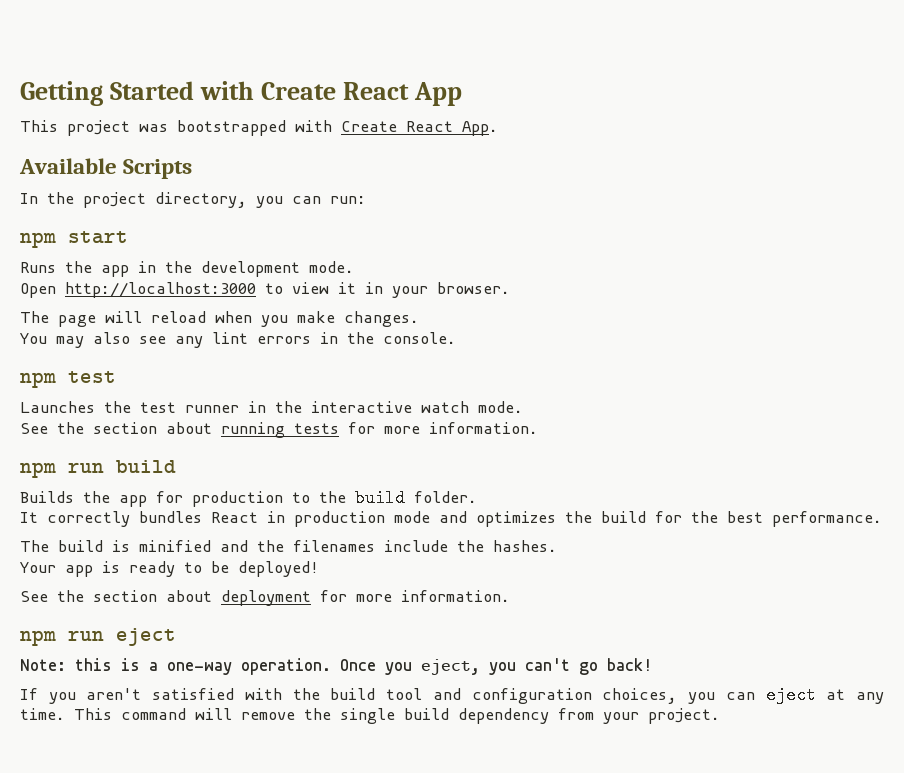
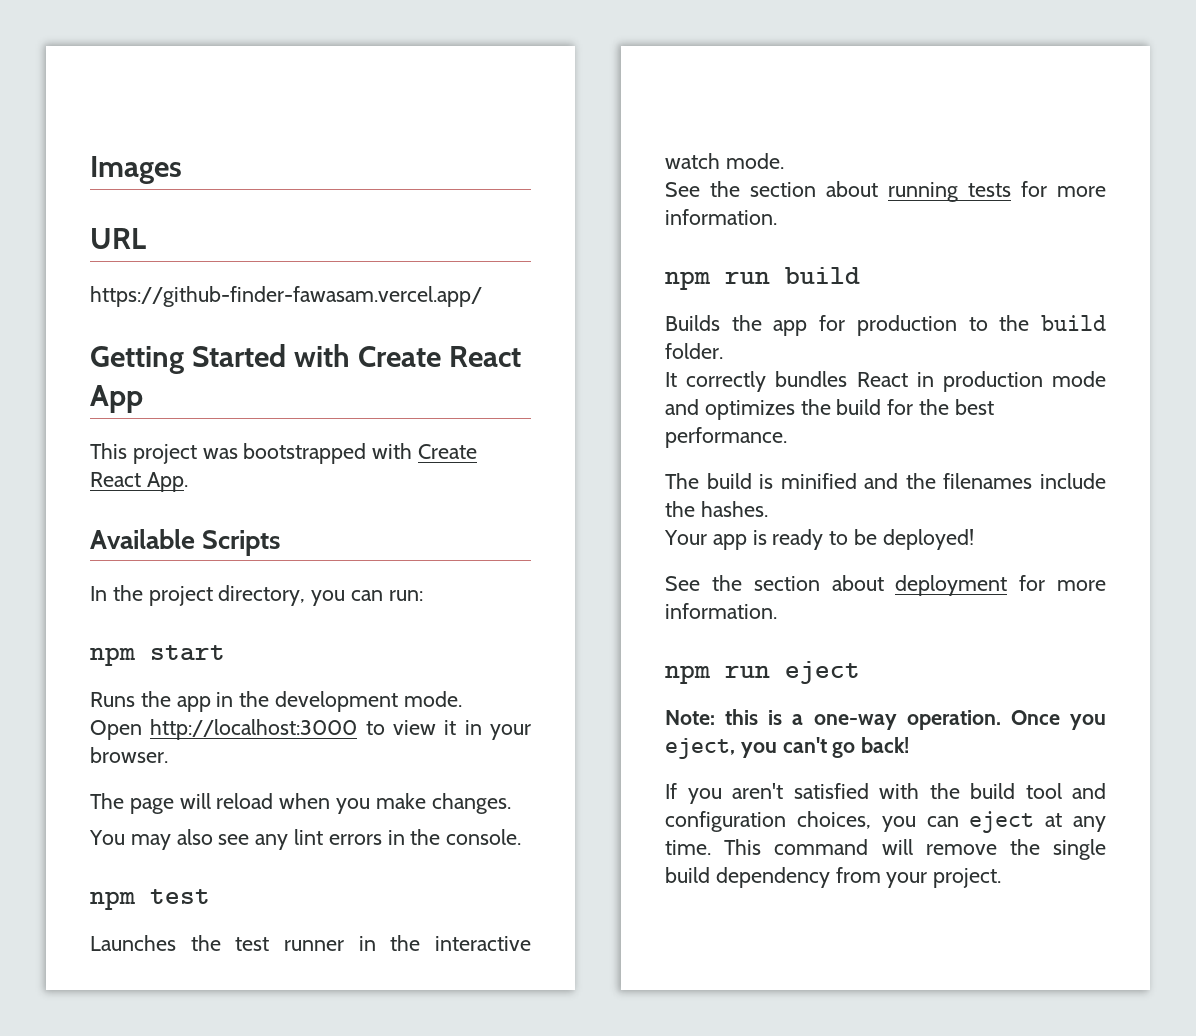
(20, 93) none -> [90,156,182,184] [90,228,146,249] [90,286,482,307] Images // URL // https://github-finder-fawasam.vercel.app/ //

